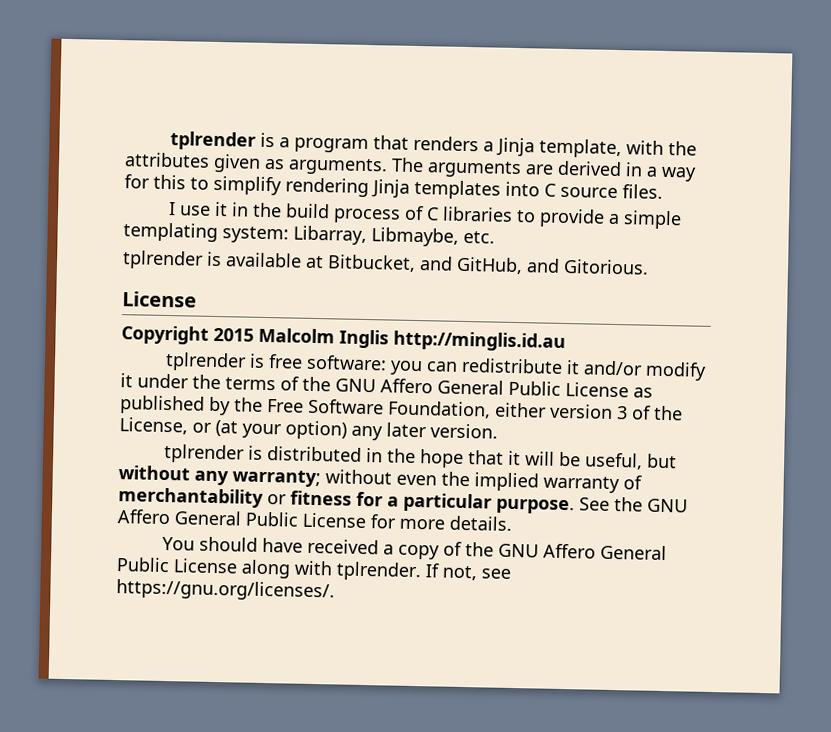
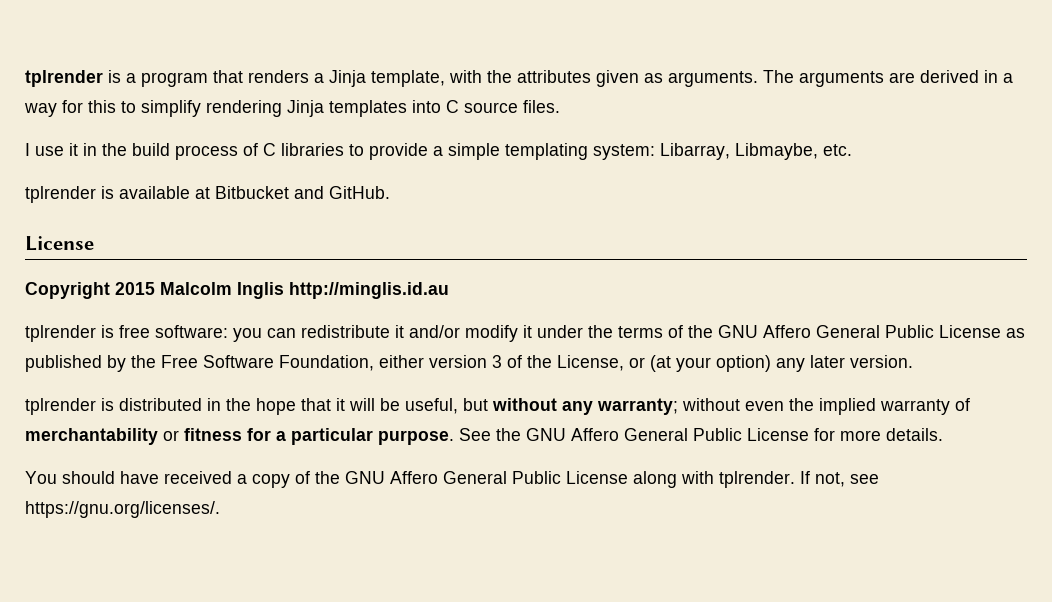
[327,254,649,275] Bitbucket, and GitHub, and Gitorious. -> [215,186,390,199] Bitbucket and GitHub.

